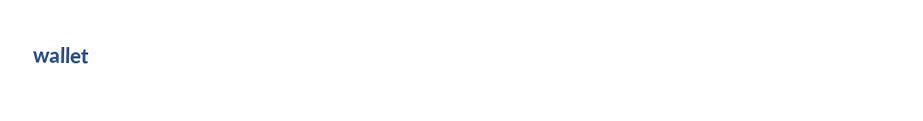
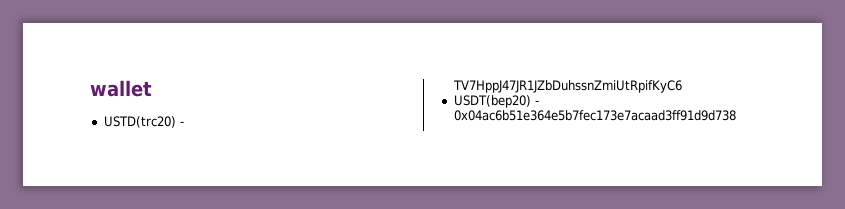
(90, 55) none -> [103,116,184,128] [452,80,682,93] [453,95,539,108] [453,110,736,121] // USTD(trc20) - TV7HppJ47JR1JZbDuhssnZmiUtRpifKyC6 // USDT(bep20) - 0x04ac6b51e364e5b7fec173e7acaad3ff91d9d738

